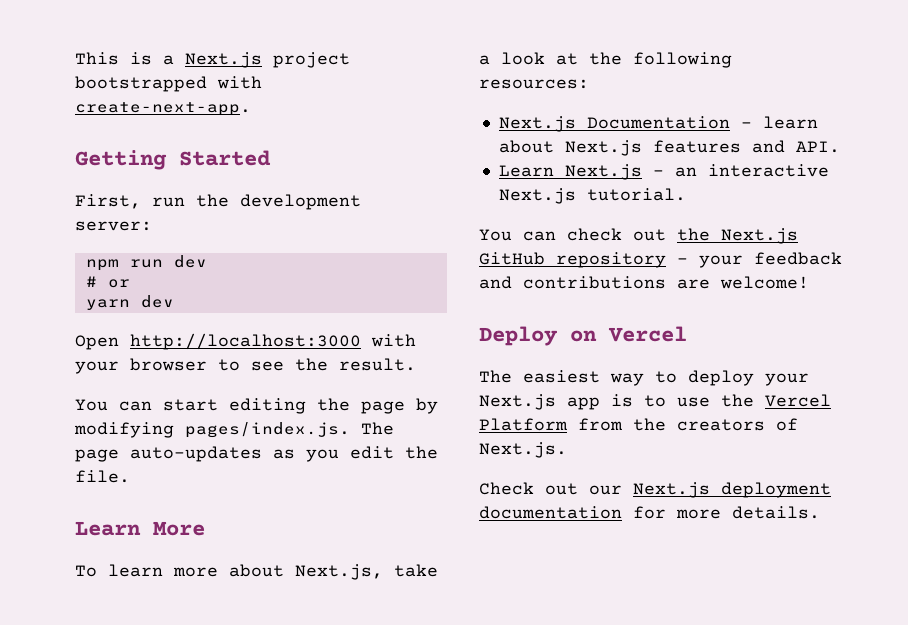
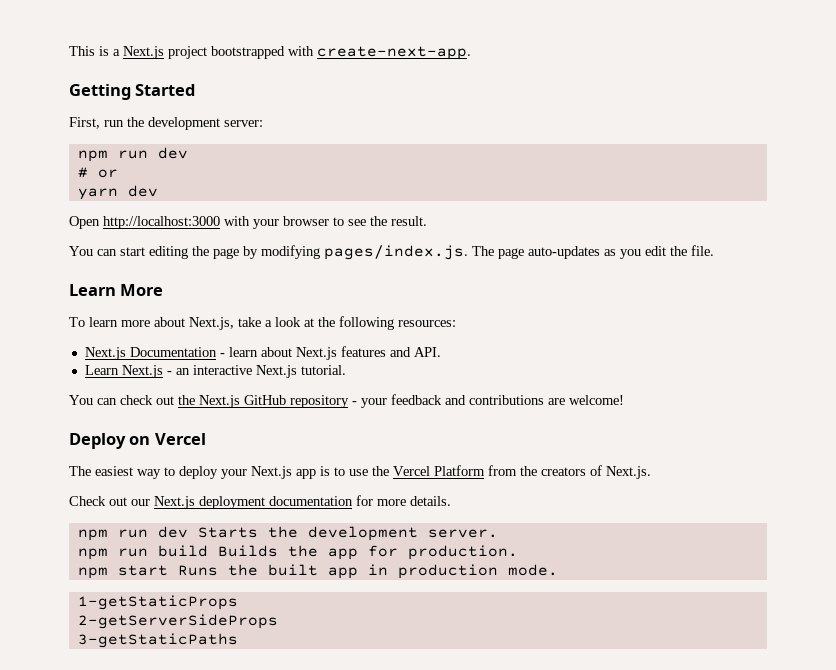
(820, 512) none -> [77,526,498,541] [77,545,518,560] [77,564,558,579] [77,595,238,610] [77,614,278,629] [77,633,238,648] // npm run dev Starts the development server. // npm run build Builds the app for production. // npm start Runs the built app in production mode. // 1-getStaticProps // 2-getServerSideProps // 3-getStaticPaths

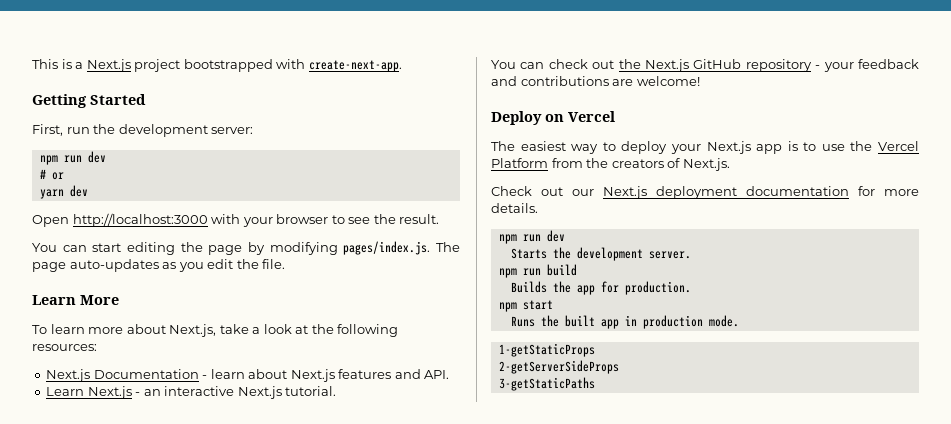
(188, 532) none -> (565, 236) //
(208, 551) none -> (577, 270) //
(168, 570) none -> (553, 305) //

